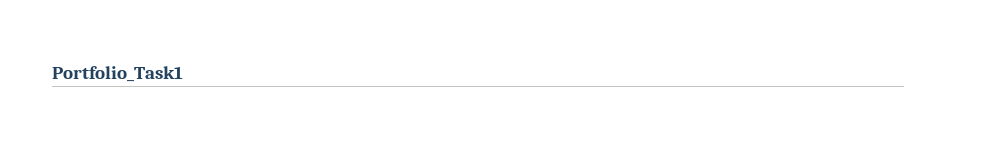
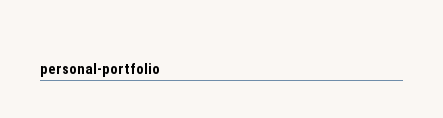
[52,66,183,82] Portfolio_Task1 -> [40,63,160,77] personal-portfolio

